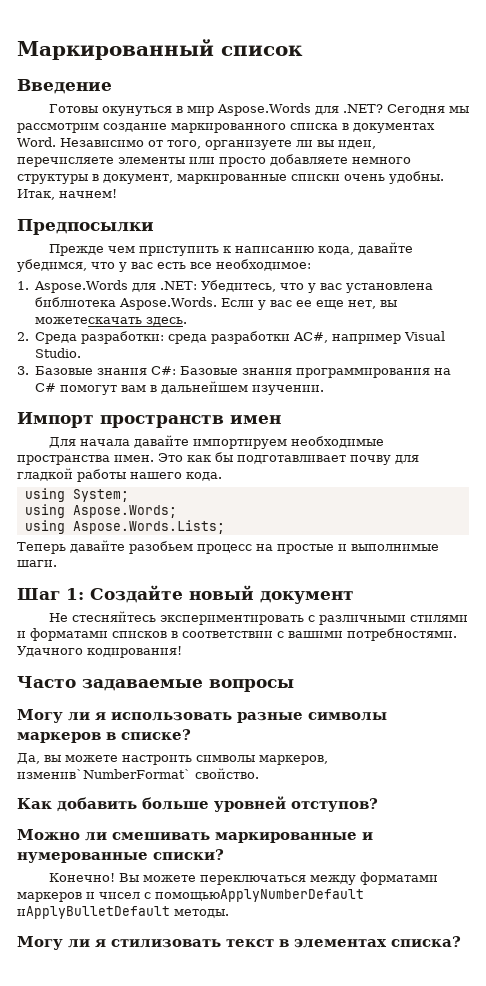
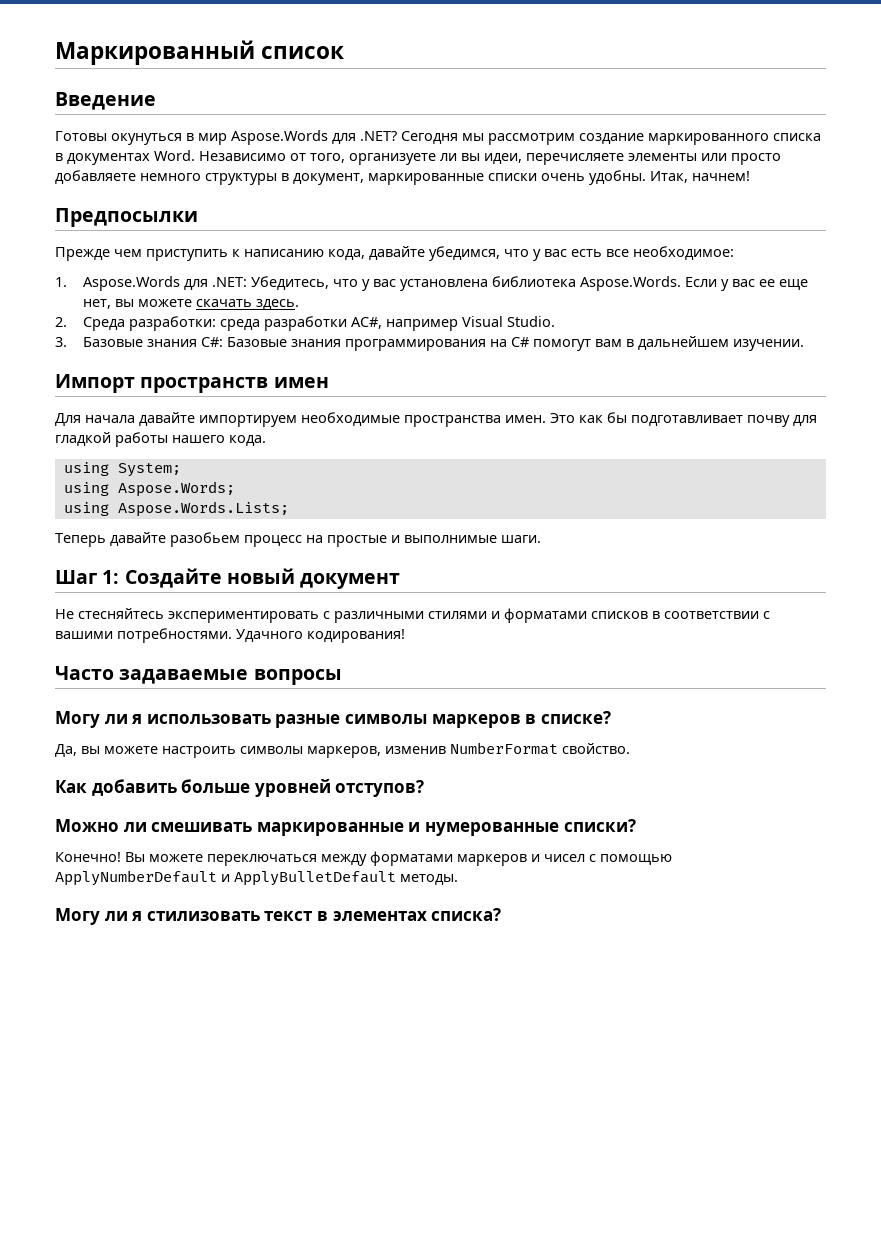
[35,317,143,324] можетескачать -> [137,299,252,307] можете скачать
[17,769,191,779] изменив`NumberFormat` -> [385,742,558,755] изменив NumberFormat
[155,889,364,902] [17,906,170,919] помощьюApplyNumberDefault иApplyBulletDefault -> [600,854,672,865] [55,870,396,886] помощью ApplyNumberDefault и ApplyBulletDefault

